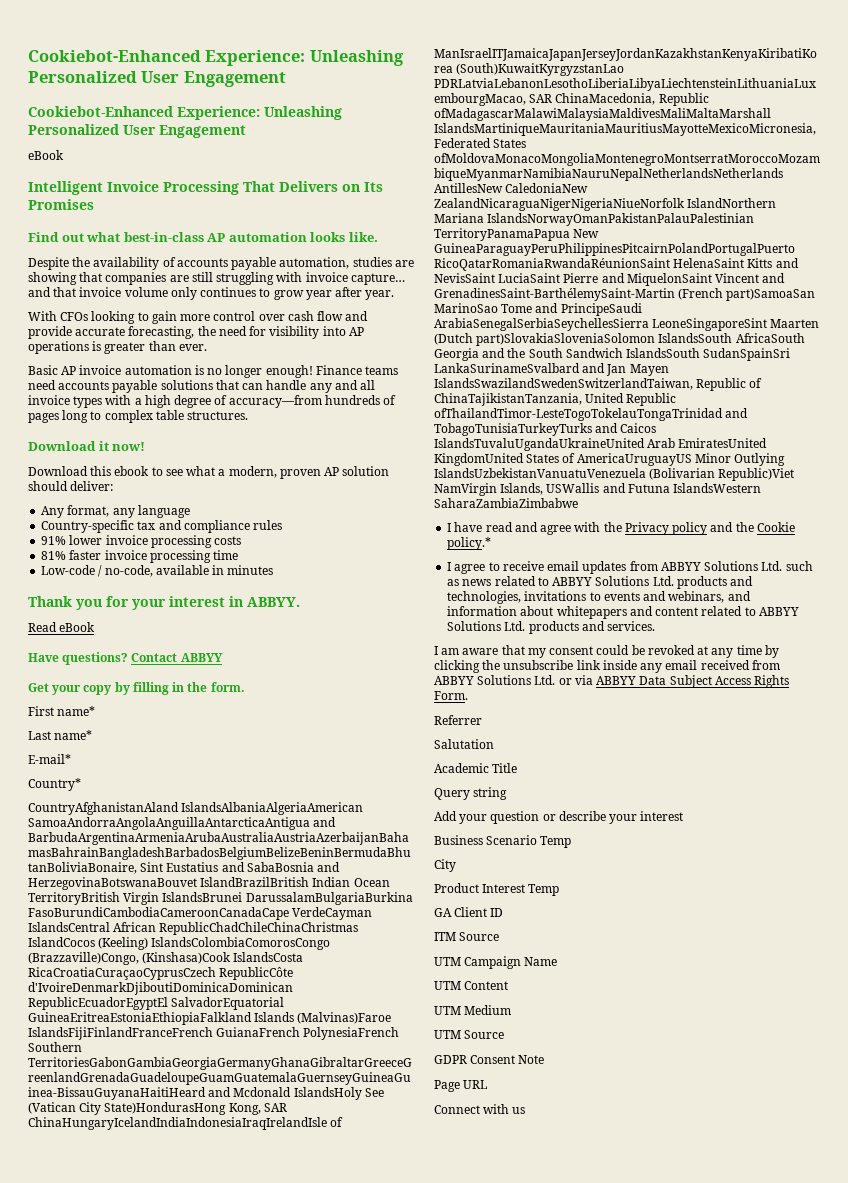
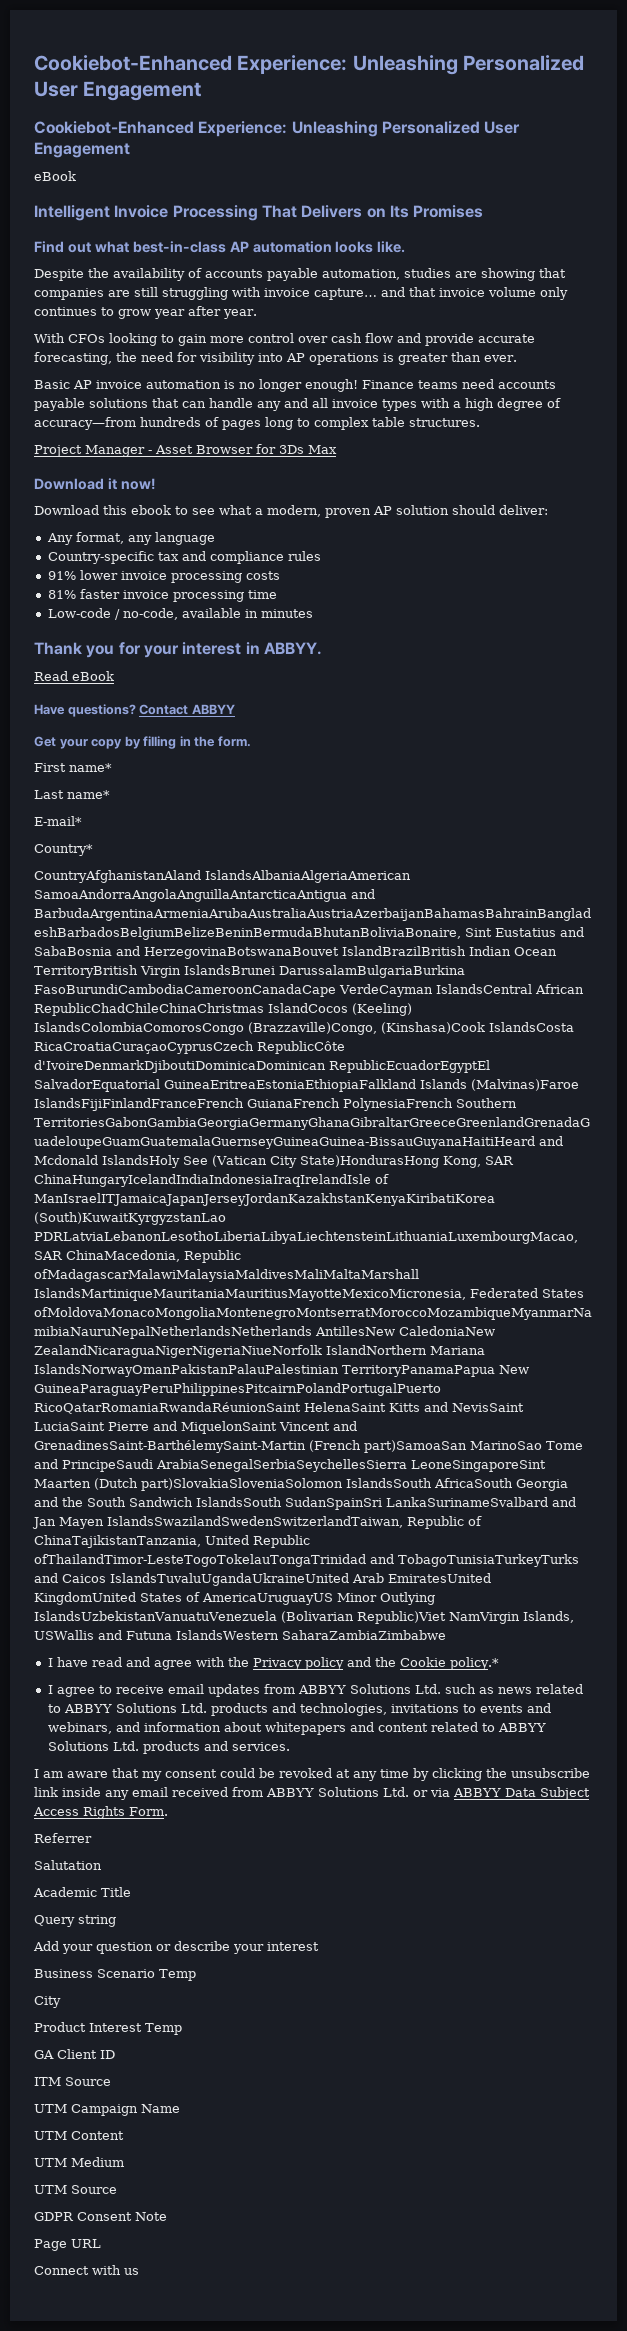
(249, 415) none -> [34,444,337,457] // Project Manager - Asset Browser for 3Ds Max

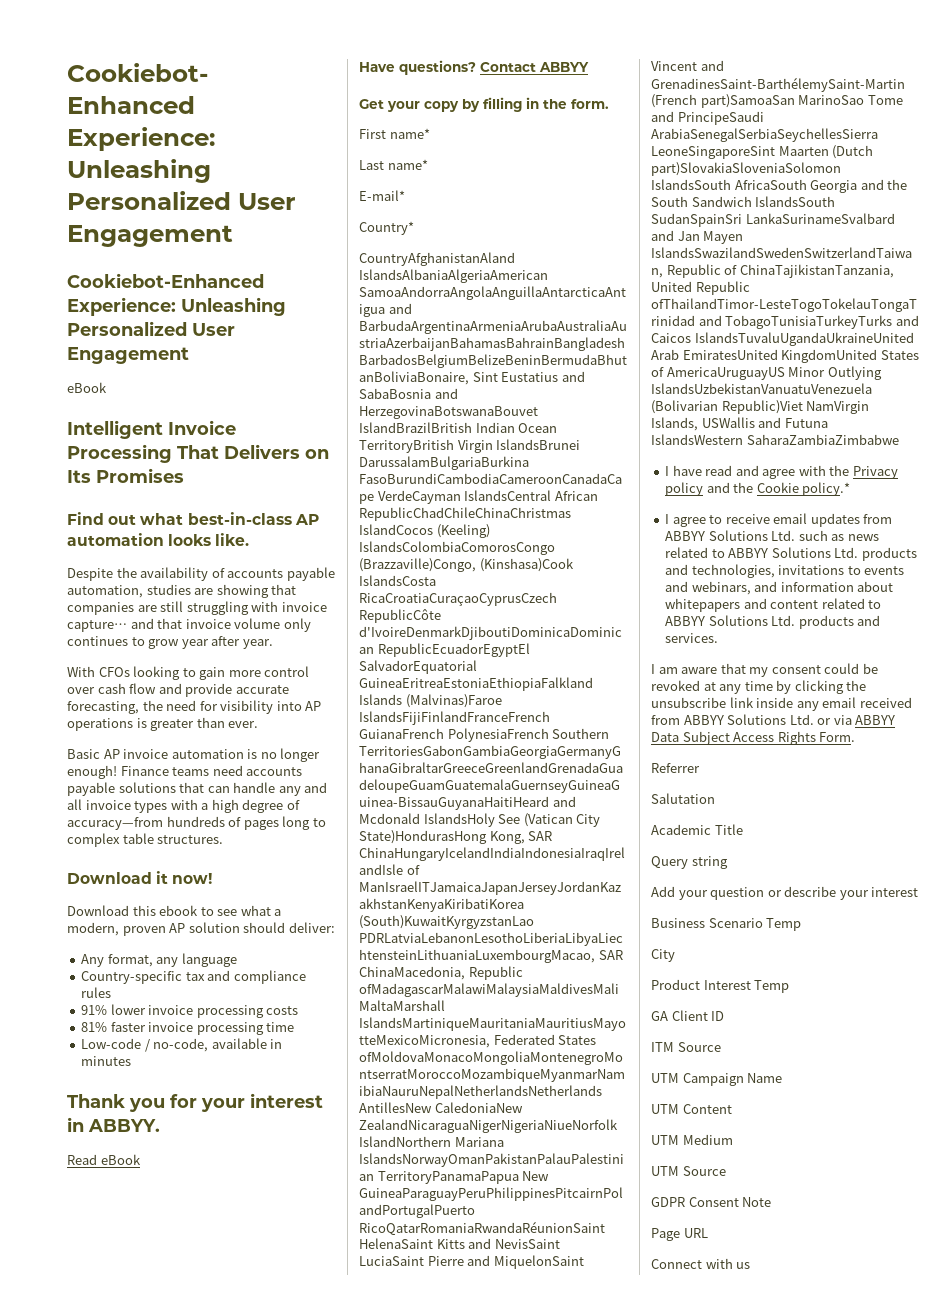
[34,444,337,457] // Project Manager - Asset Browser for 3Ds Max -> (224, 839) none

